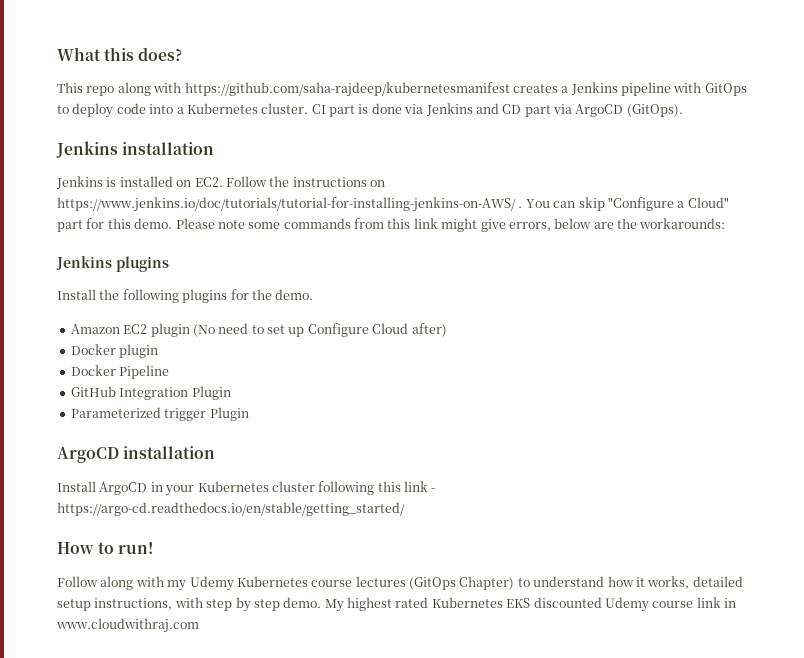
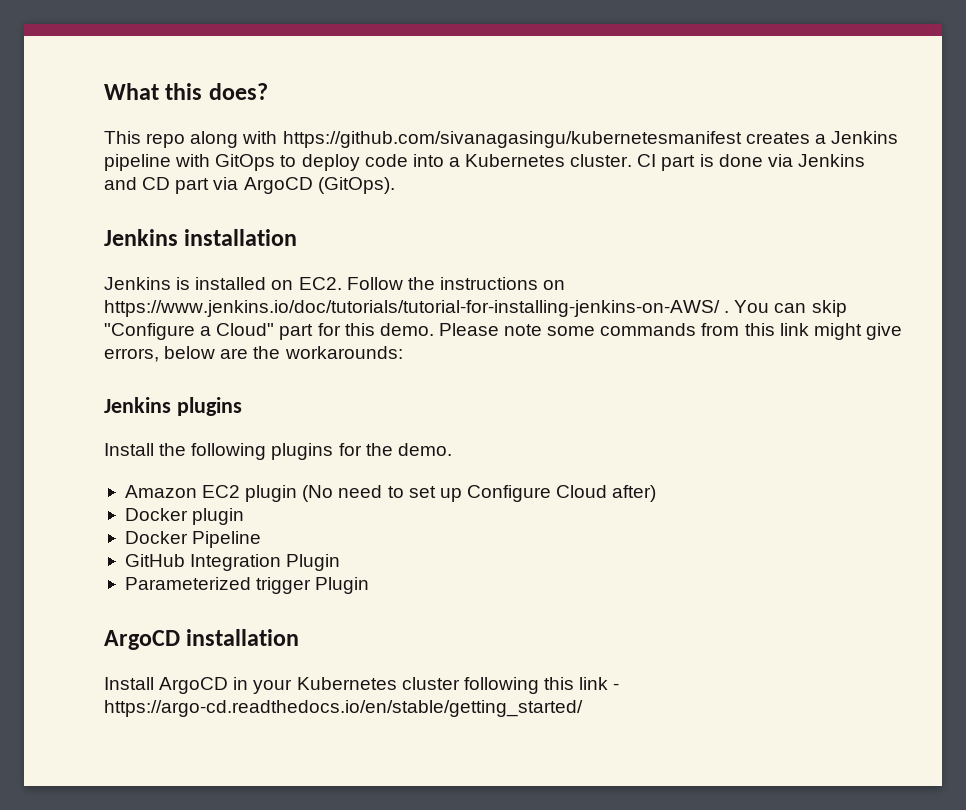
[184,82,510,97] https://github.com/saha-rajdeep/kubernetesmanifest -> [282,131,742,148] https://github.com/sivanagasingu/kubernetesmanifest
[57,542,155,554] [57,576,743,591] [57,597,736,612] [56,618,199,633] // How to run! // Follow along with my Udemy Kubernetes course lectures (GitOps Chapter) to understand how it works, detailed setup instructions, with step by step demo. My highest rated Kubernetes EKS discounted Udemy course link in www.cloudwithraj.com -> (583, 708) none

